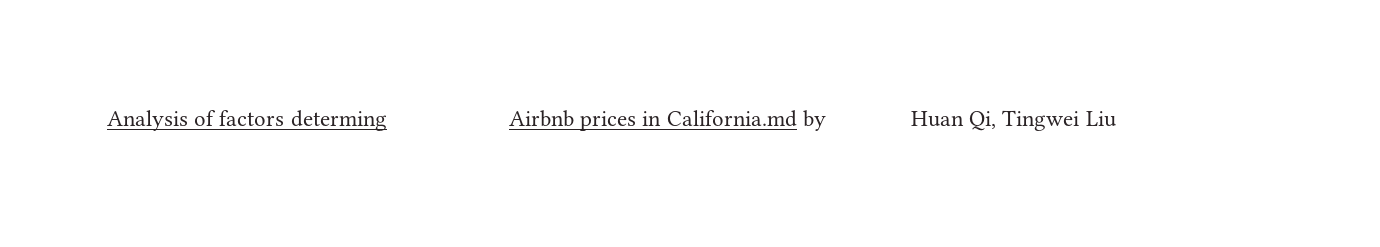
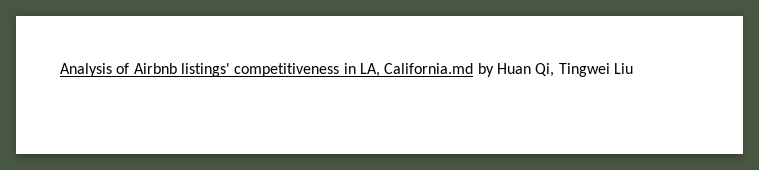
[219,110,662,131] factors determing Airbnb prices in -> [133,63,380,77] Airbnb listings' competitiveness in LA,

